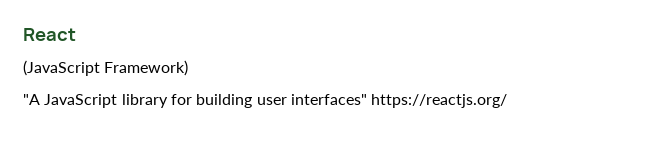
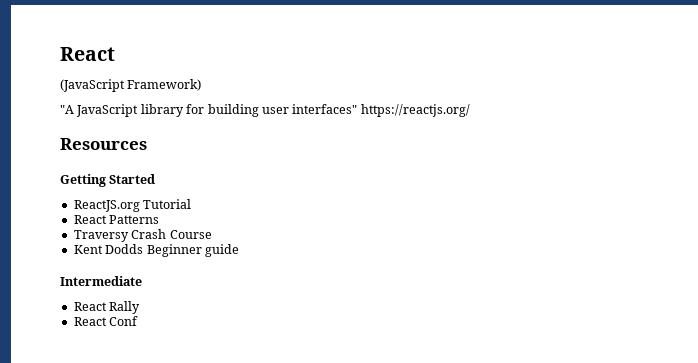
(508, 101) none -> [60,138,147,150] [60,174,156,187] [73,199,192,212] [73,215,160,224] [73,229,212,242] [73,244,239,257] [60,276,142,286] [73,301,141,314] [73,316,139,326] // Resources // Getting Started // ReactJS.org Tutorial // React Patterns // Traversy Crash Course // Kent Dodds Beginner guide // Intermediate // React Rally // React Conf

